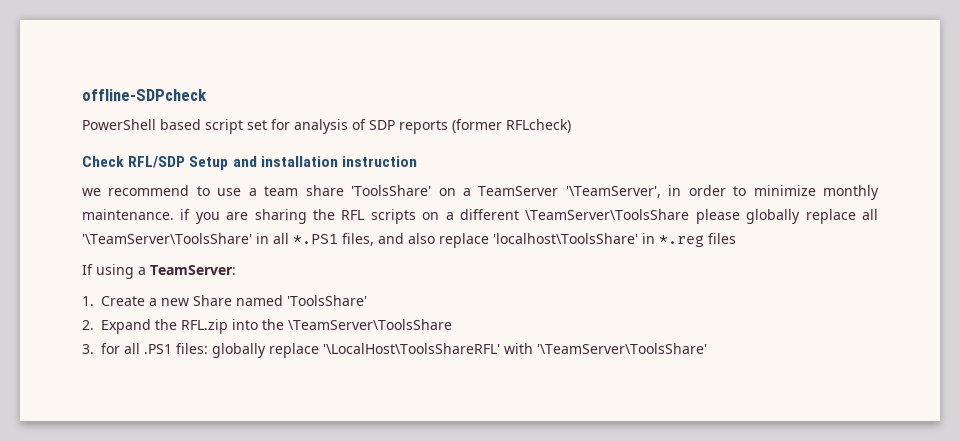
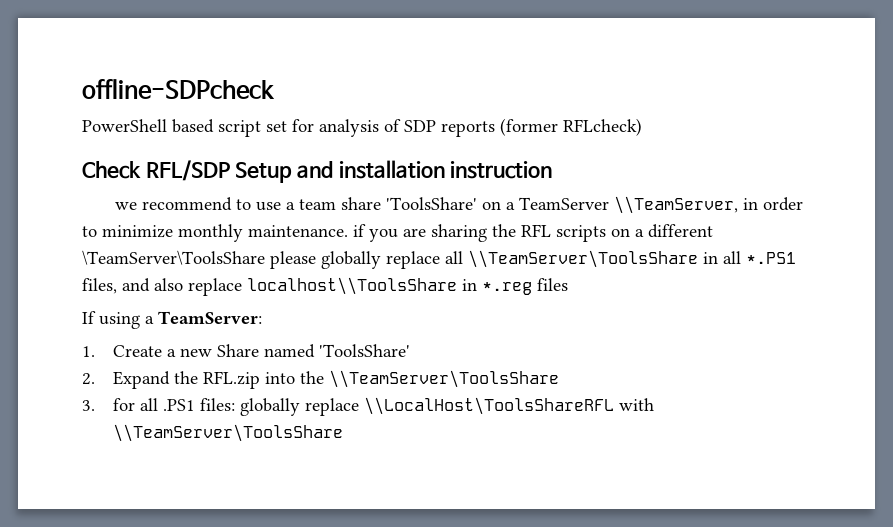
[565,186,661,198] '\TeamServer', -> [613,196,738,214] \\TeamServer,
[82,233,252,244] '\TeamServer\ToolsShare' -> [468,250,698,268] \\TeamServer\ToolsShare
[493,233,638,244] 'localhost\ToolsShare' -> [247,277,457,295] localhost\\ToolsShare
[288,319,452,330] \TeamServer\ToolsShare -> [328,370,559,388] \\TeamServer\ToolsShare
[323,343,707,354] '\LocalHost\ToolsShareRFL' with '\TeamServer\ToolsShare' -> [363,397,654,415] [112,424,343,442] \\LocalHost\ToolsShareRFL with \\TeamServer\ToolsShare

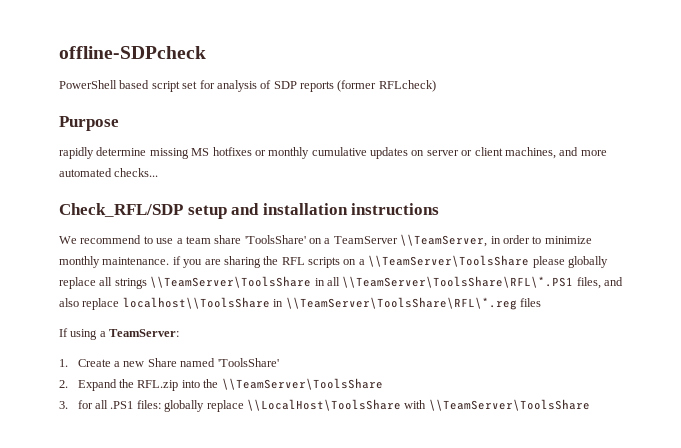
[82,160,553,183] [114,202,137,210] Check RFL/SDP Setup and installation instruction // we -> [59,116,119,131] [59,147,607,159] [59,168,159,177] [59,203,440,219] [59,236,77,244] Purpose // rapidly determine missing MS hotfixes or monthly cumulative updates on server or client machines, and more automated checks... // Check_RFL/SDP setup and installation instructions // We
[648,224,713,238] [82,250,265,265] different \TeamServer\ToolsShare -> [368,255,530,267] \\TeamServer\ToolsShare
(463, 257) none -> [114,278,147,289] strings
[746,252,796,264] *.PS1 -> [342,276,574,288] \\TeamServer\ToolsShare\RFL\*.PS1
[482,282,532,295] *.reg -> [285,297,517,310] \\TeamServer\ToolsShare\RFL\*.reg
[363,397,614,415] \\LocalHost\ToolsShareRFL -> [246,399,401,411] \\LocalHost\ToolsShare

